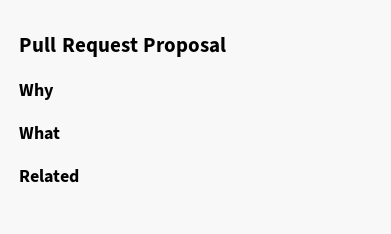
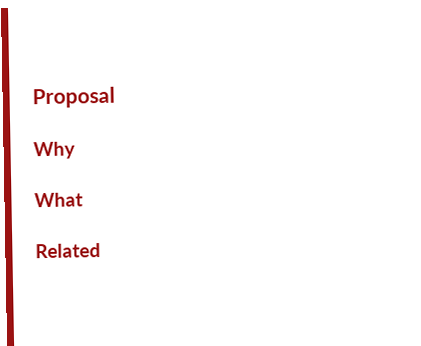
[19,37,138,57] Pull Request -> (32, 97) none

